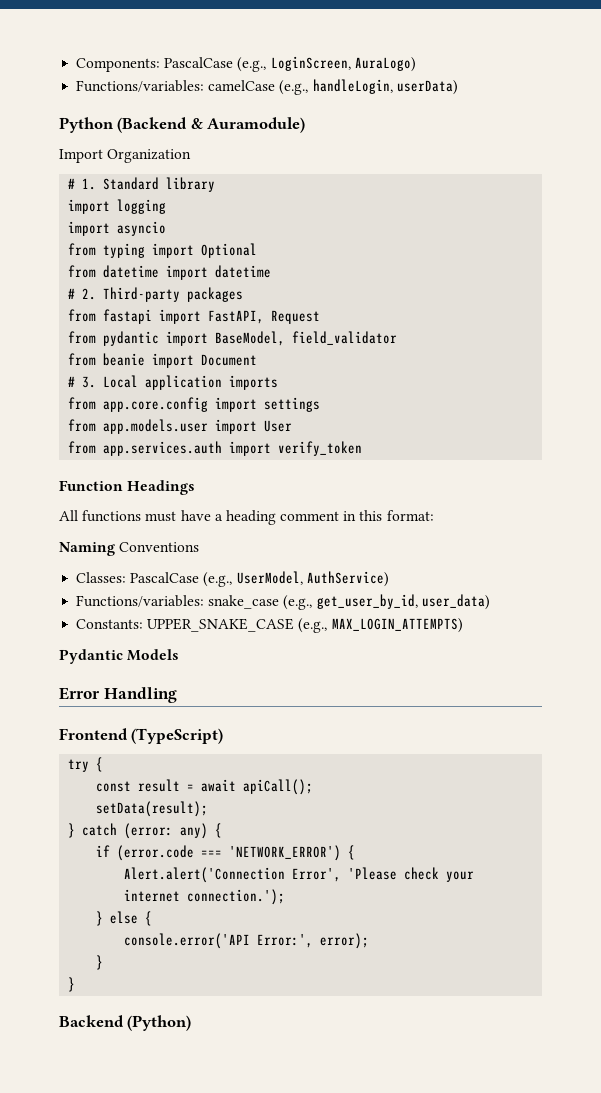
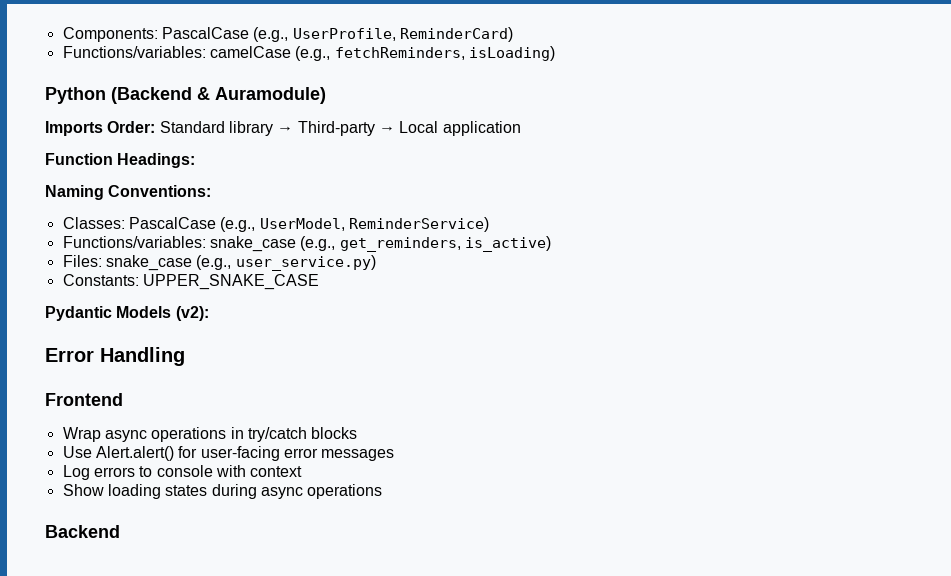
[270,56,416,72] LoginScreen, AuraLogo) -> [292,27,513,42] UserProfile, ReminderCard)
[312,79,458,95] handleLogin, userData) -> [334,46,555,61] fetchReminders, isLoading)
[59,149,192,163] [68,177,216,192] [68,199,167,214] [68,221,167,236] [68,243,258,258] [68,265,272,280] [68,287,244,302] [68,309,321,324] [68,331,398,346] [68,353,258,368] [68,375,279,390] [68,397,321,412] [68,419,293,434] [68,441,363,456] [59,480,196,495] [59,510,434,525] Import Organization // # 1. Standard library // import logging // import asyncio // from typing import Optional // from datetime import datetime // # 2. Third-party packages // from fastapi import FastAPI, Request // from pydantic import BaseModel, field_validator // from beanie import Document // # 3. Local application imports // from app.core.config import settings // from app.models.user import User // from app.services.auth import verify_token // Function Headings // All functions must have a heading comment in this format: -> [45,121,521,136] [45,153,196,168] Imports Order: Standard library → Third-party → Local application // Function Headings:
[119,542,200,552] Conventions -> [108,185,212,197] Conventions:
[306,571,389,587] AuthService) -> [348,217,489,232] ReminderService)
[316,594,490,610] get_user_by_id, user_data) -> [339,236,551,252] [62,255,376,271] get_reminders, is_active) // Files: snake_case (e.g., user_service.py)
[298,618,463,633] (e.g., MAX_LOGIN_ATTEMPTS) -> (319, 282) none
(180, 655) none -> [175,306,209,321] (v2):
[131,728,224,744] [68,757,104,772] [96,779,314,795] [96,801,209,817] [68,823,223,839] [96,845,356,861] [124,867,475,883] [124,889,286,905] [96,911,153,926] [124,933,370,949] [96,955,104,970] [68,977,76,992] (TypeScript) // try { // const result = await apiCall(); // setData(result); // } catch (error: any) { // if (error.code === 'NETWORK_ERROR') { // Alert.alert('Connection Error', 'Please check your internet connection.'); // } else { // console.error('API Error:', error); // } // } -> [62,427,358,442] [62,446,395,461] [62,465,303,480] [62,484,383,499] // Wrap async operations in try/catch blocks // Use Alert.alert() for user-facing error messages // Log errors to console with context // Show loading states during async operations
[127,1015,192,1031] (Python) -> (120, 531) none

